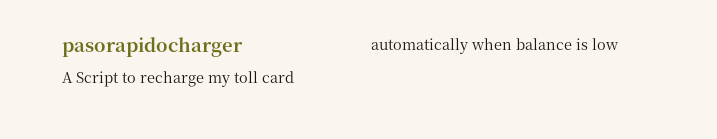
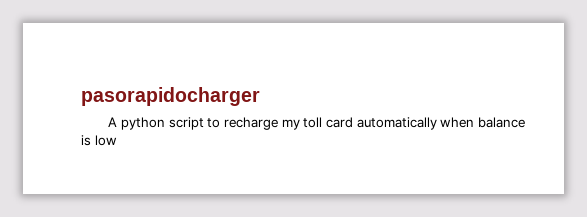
[76,71,119,87] Script -> [121,117,204,130] python script

